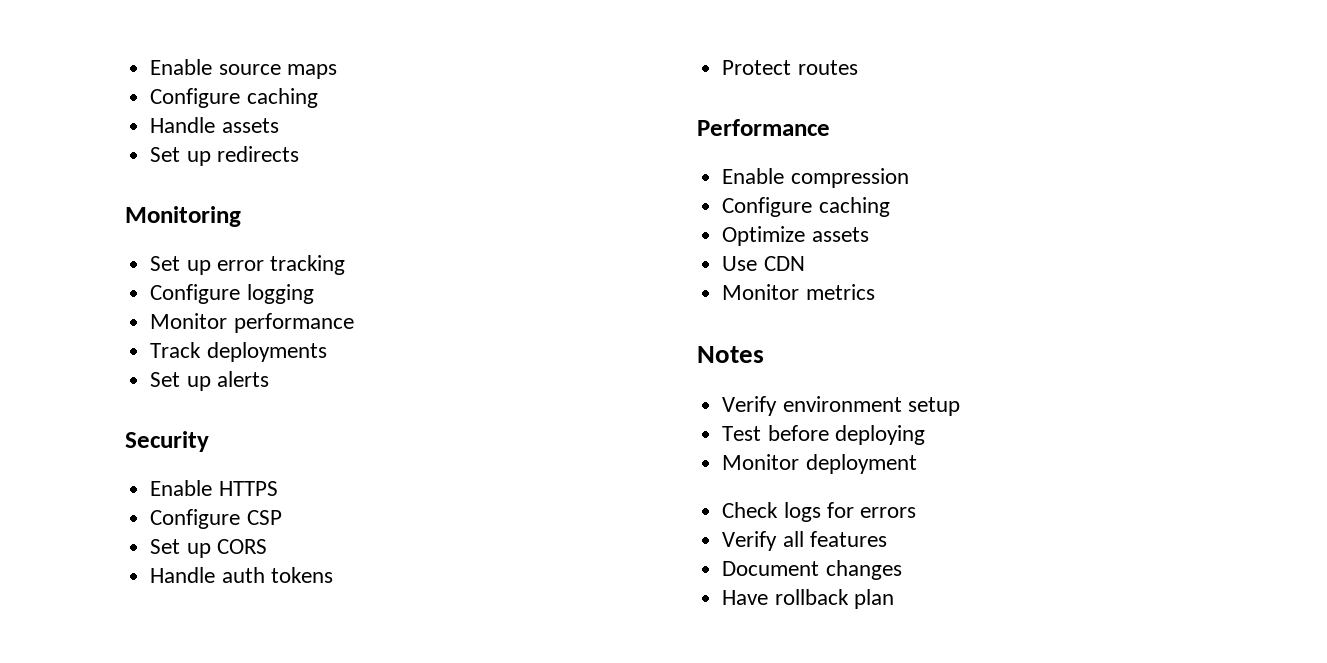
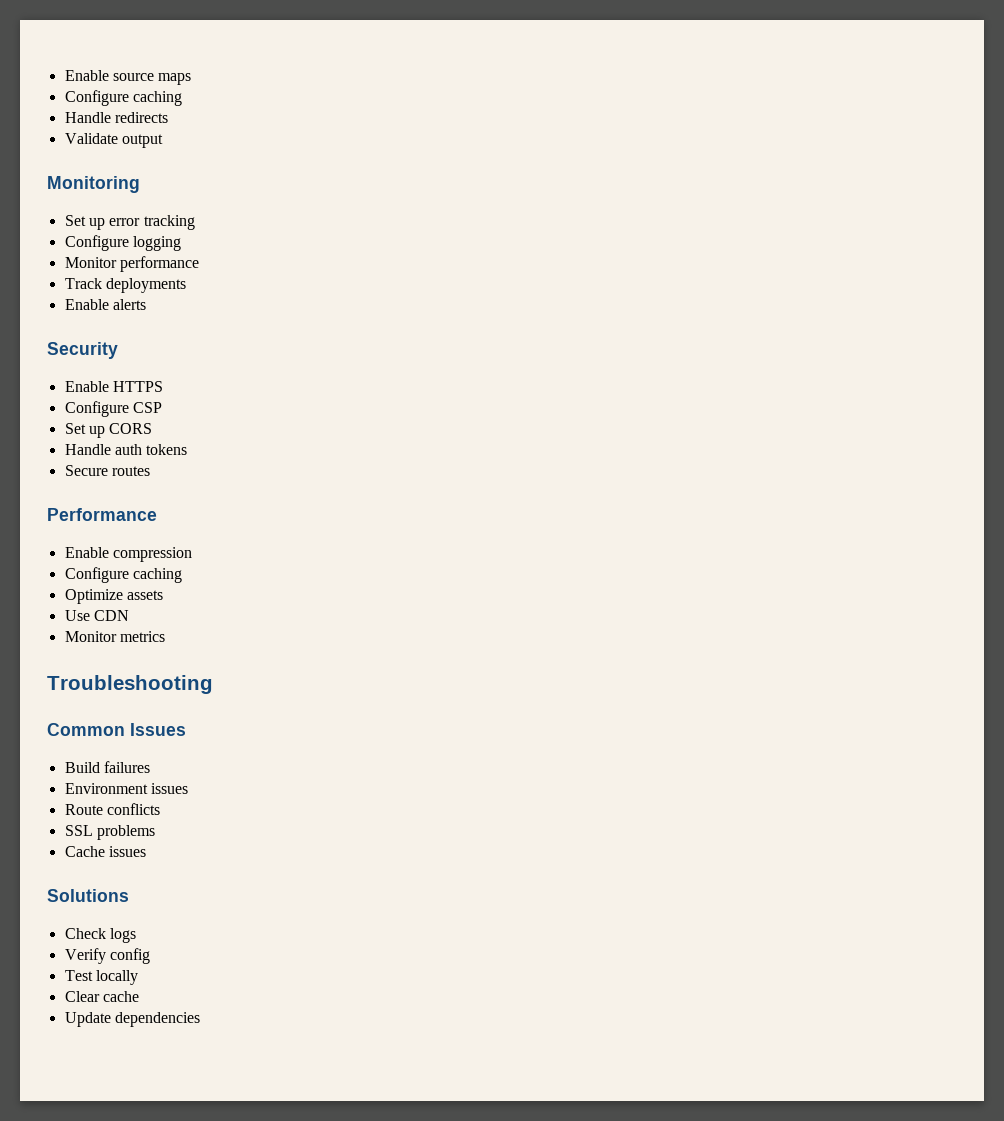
[221,118,279,133] [150,146,299,166] assets // Set up redirects -> [114,112,168,123] [64,133,163,148] redirects // Validate output
[150,372,211,391] Set up -> [64,299,109,310] Enable
[722,60,792,75] Protect -> [64,465,108,476] Secure
[697,346,764,363] [722,396,960,416] [722,425,925,445] [722,454,917,474] Notes // Verify environment setup // Test before deploying // Monitor deployment -> [47,675,213,694] [47,723,186,736] [64,761,150,773] [64,783,188,794] [64,803,160,815] [64,825,155,840] [64,846,146,857] [47,889,129,902] Troubleshooting // Common Issues // Build failures // Environment issues // Route conflicts // SSL problems // Cache issues // Solutions
[826,502,916,518] [722,531,887,551] [722,560,902,580] [722,589,894,609] for errors // Verify all features // Document changes // Have rollback plan -> [64,948,150,964] [64,970,138,985] [64,991,139,1002] [64,1012,200,1027] // Verify config // Test locally // Clear cache // Update dependencies

